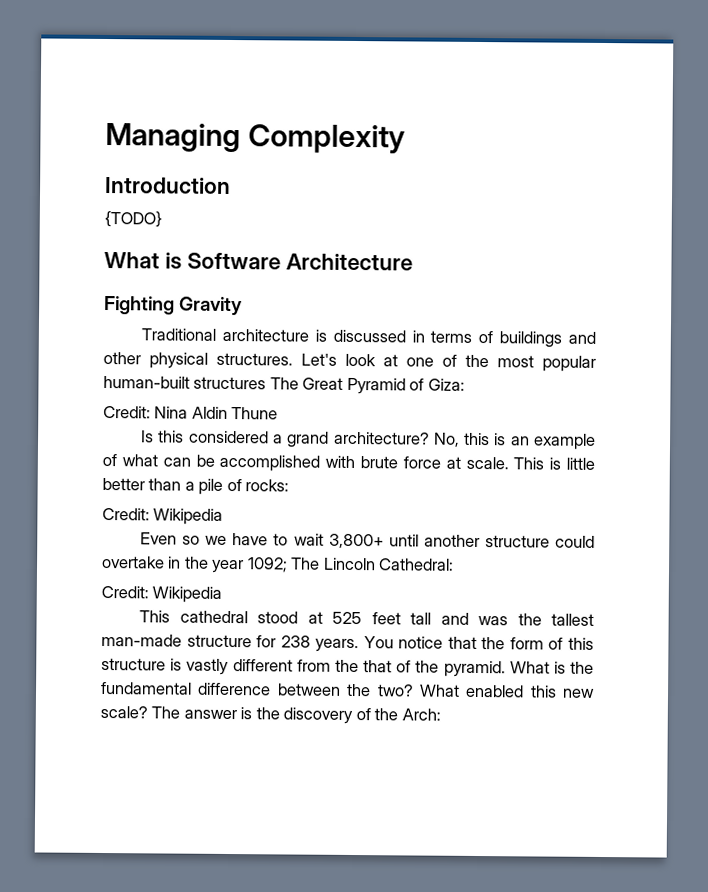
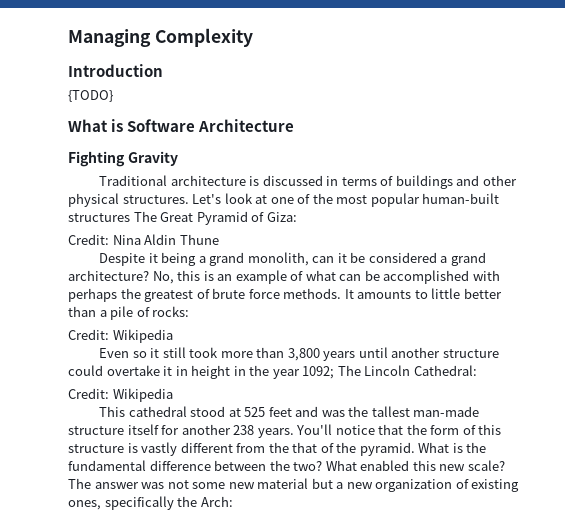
[141,430,185,443] Is this -> [99,252,366,266] Despite it being a grand monolith, can it be
[360,456,562,470] brute force at scale. This is -> [68,288,428,302] perhaps the greatest of brute force methods. It amounts to
[205,533,384,549] we have to wait 3,800+ -> [150,347,356,361] it still took more than 3,800 years
(165, 562) none -> [163,365,231,379] it in height
[410,612,432,625] tall -> (292, 412) none
[256,635,277,648] for -> [127,424,231,435] itself for another
[363,636,394,649] You -> [296,424,333,435] You'll
[240,707,371,725] is the discovery of -> [141,478,520,492] [68,496,174,510] was not some new material but a new organization of existing ones, specifically

